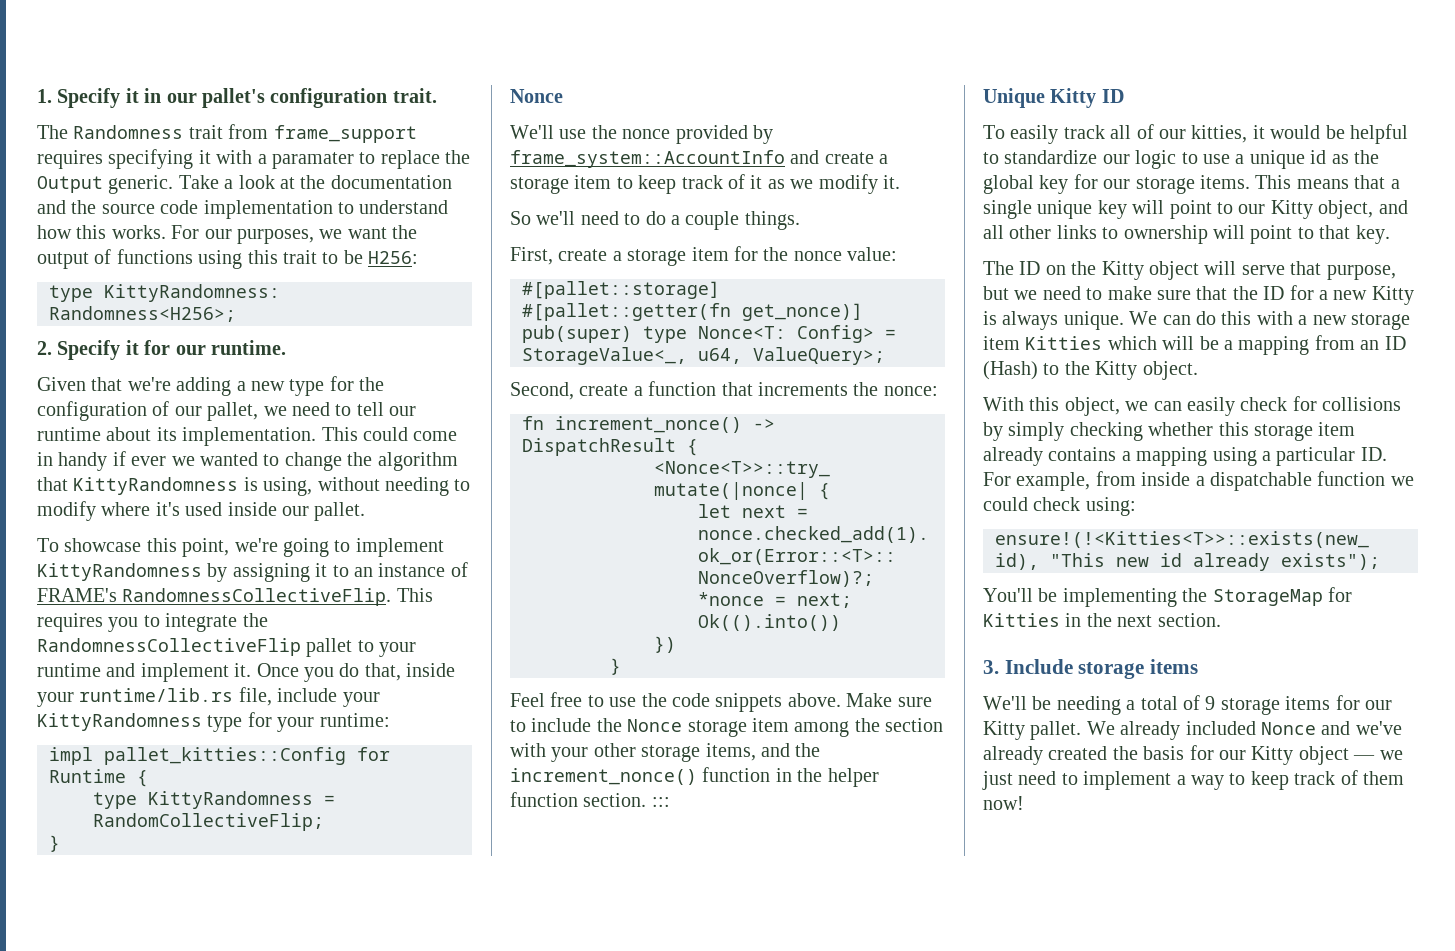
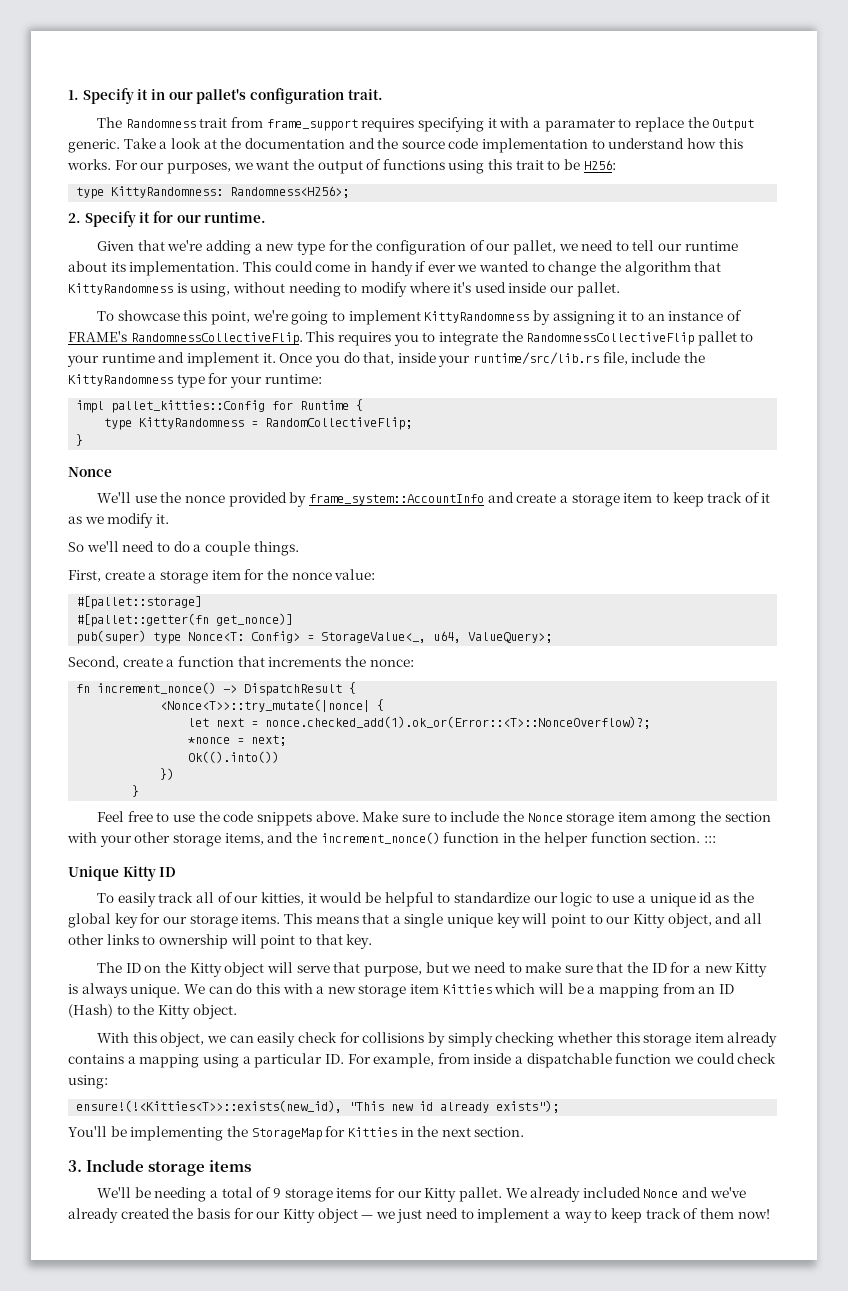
[79,688,234,702] runtime/lib.rs -> [473,352,600,365] runtime/src/lib.rs
[342,692,380,707] your -> [684,352,706,363] the

